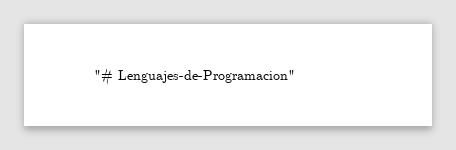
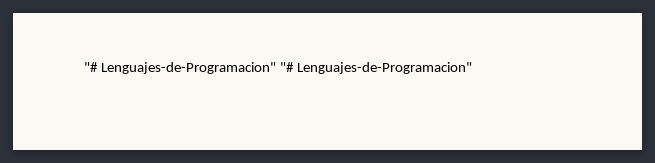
[94,68,295,86] "# Lenguajes-de-Programacion" -> [84,62,472,74] "# Lenguajes-de-Programacion" "# Lenguajes-de-Programacion"

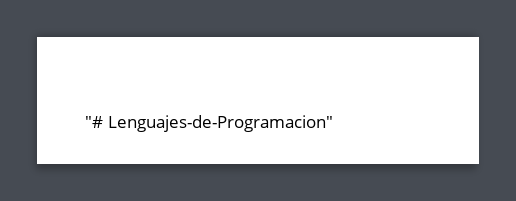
[84,62,472,74] "# Lenguajes-de-Programacion" "# Lenguajes-de-Programacion" -> [85,115,333,132] "# Lenguajes-de-Programacion"

